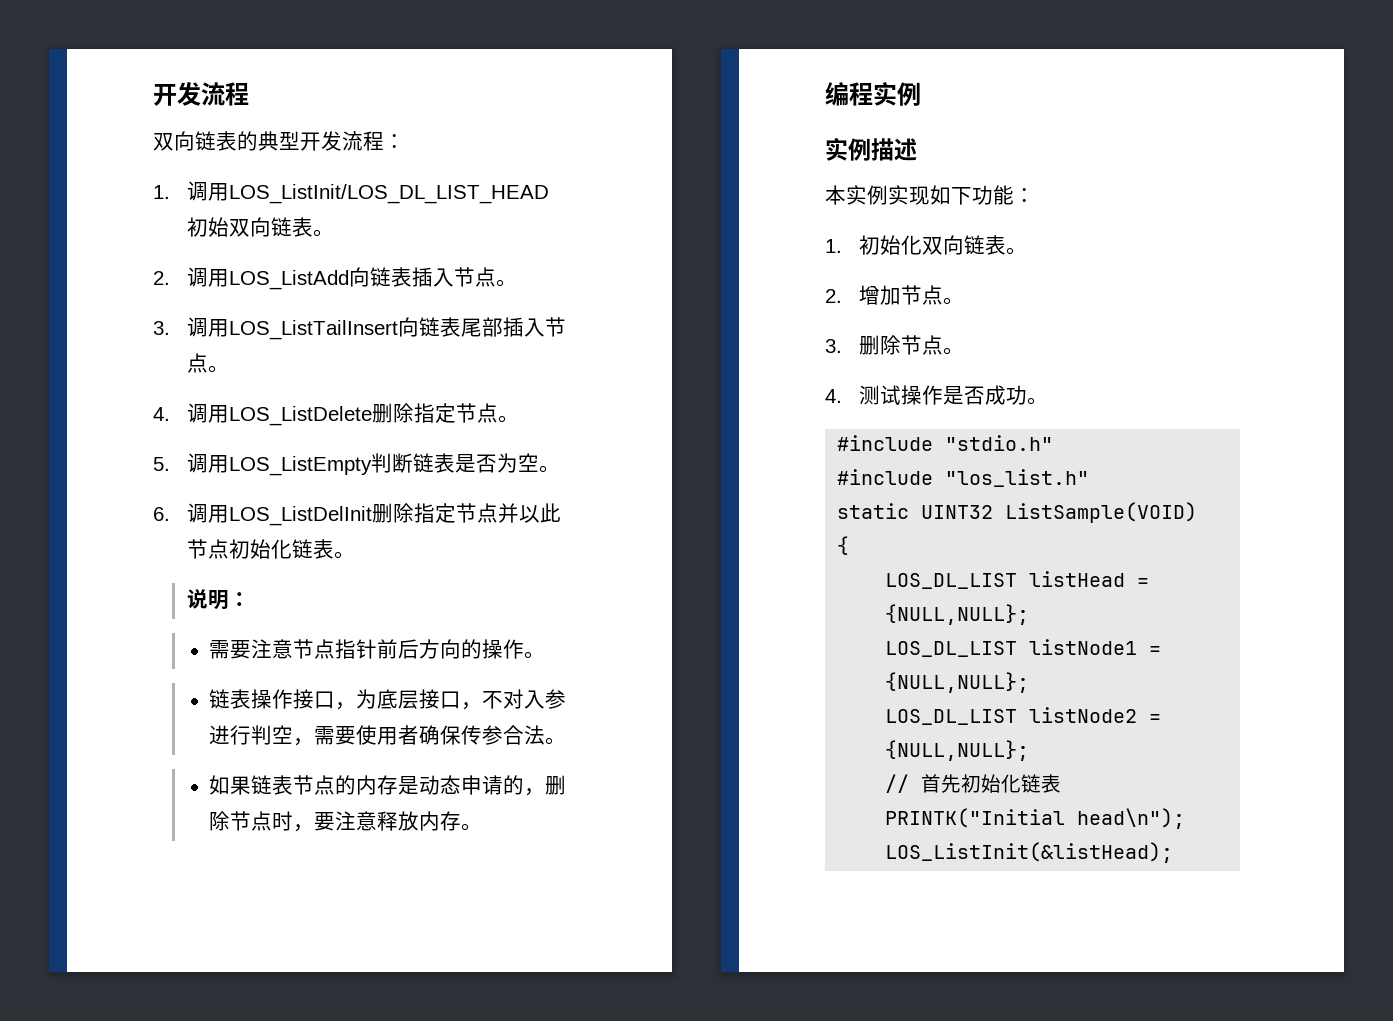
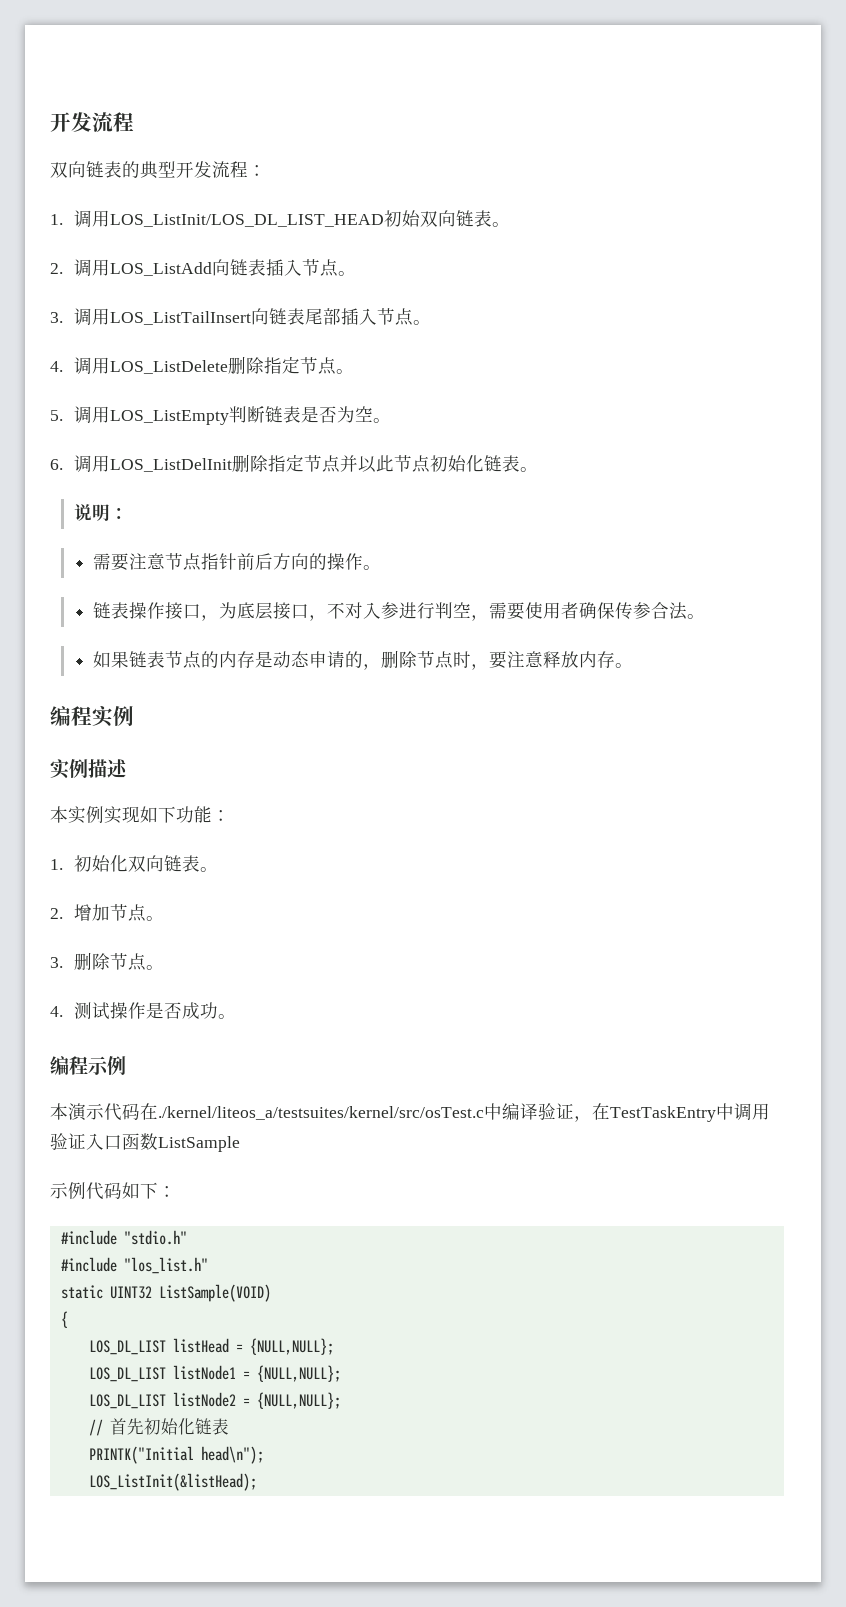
(1048, 401) none -> [50,1056,126,1075] [50,1103,770,1122] [50,1133,240,1152] [50,1182,176,1200] // 编程示例 // 本演示代码在./kernel/liteos_a/testsuites/kernel/src/osTest.c中编译验证，在TestTaskEntry中调用验证入口函数ListSample // 示例代码如下：

